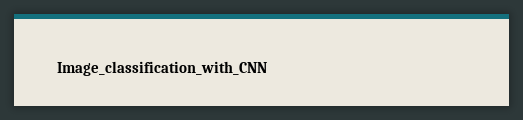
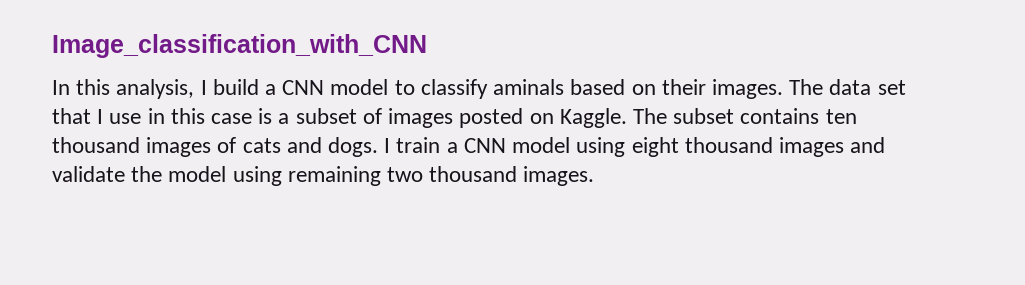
(267, 68) none -> [52,79,906,99] [52,108,857,128] [52,137,886,157] [52,166,595,186] // In this analysis, I build a CNN model to classify aminals based on their images. The data set that I use in this case is a subset of images posted on Kaggle. The subset contains ten thousand images of cats and dogs. I train a CNN model using eight thousand images and validate the model using remaining two thousand images.

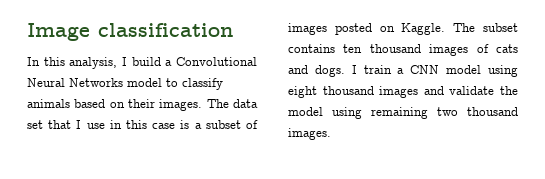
[52,34,427,58] Image_classification_with_CNN -> [27,23,234,41] Image classification
[282,80,325,95] CNN -> [176,57,257,66] [27,78,123,87] Convolutional Neural Networks
[493,79,565,95] aminals -> [27,99,70,108] animals

